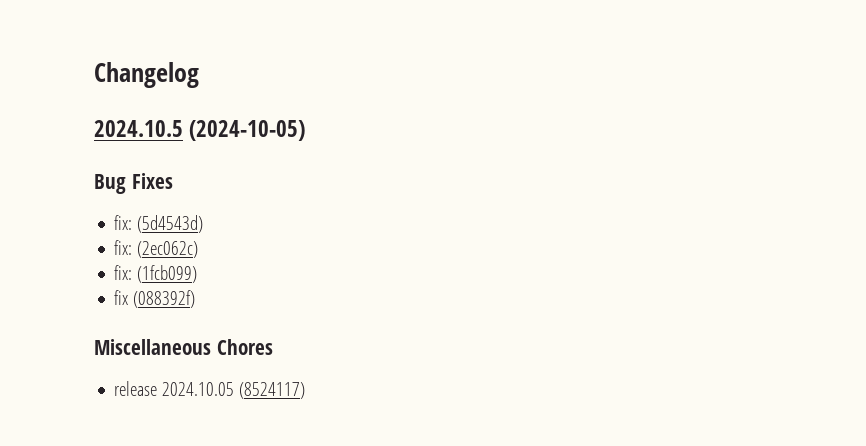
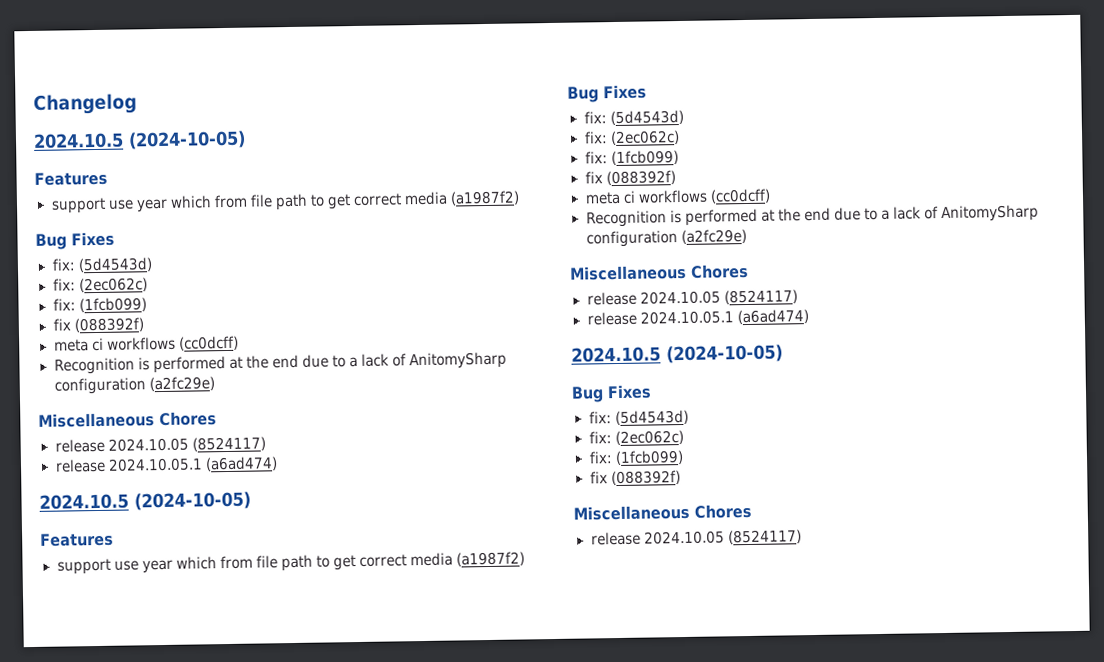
(306, 130) none -> [34,171,108,186] [50,190,521,214] [35,231,115,250] [51,257,153,273] [52,277,148,293] [52,297,147,313] [52,317,144,333] [53,335,239,352] [53,351,508,375] [53,376,215,395] [38,411,217,428] [54,436,266,453] [54,456,278,473] [39,491,251,511] [40,532,114,547] [56,551,526,575] [567,84,647,103] [583,109,684,126] [583,130,680,146] [584,150,679,166] [584,170,676,186] [584,188,771,205] [585,204,1040,228] [585,229,747,248] [570,263,749,281] [586,289,798,306] [586,309,809,326] [571,344,783,364] // Features // support use year which from file path to get correct media (a1987f2) // Bug Fixes // fix: (5d4543d) // fix: (2ec062c) // fix: (1fcb099) // fix (088392f) // meta ci workflows (cc0dcff) // Recognition is performed at the end due to a lack of AnitomySharp configuration (a2fc29e) // Miscellaneous Chores // release 2024.10.05 (8524117) // release 2024.10.05.1 (a6ad474) // 2024.10.5 (2024-10-05) // Features // support use year which from file path to get correct media (a1987f2) // Bug Fixes // fix: (5d4543d) // fix: (2ec062c) // fix: (1fcb099) // fix (088392f) // meta ci workflows (cc0dcff) // Recognition is performed at the end due to a lack of AnitomySharp configuration (a2fc29e) // Miscellaneous Chores // release 2024.10.05 (8524117) // release 2024.10.05.1 (a6ad474) // 2024.10.5 (2024-10-05)

